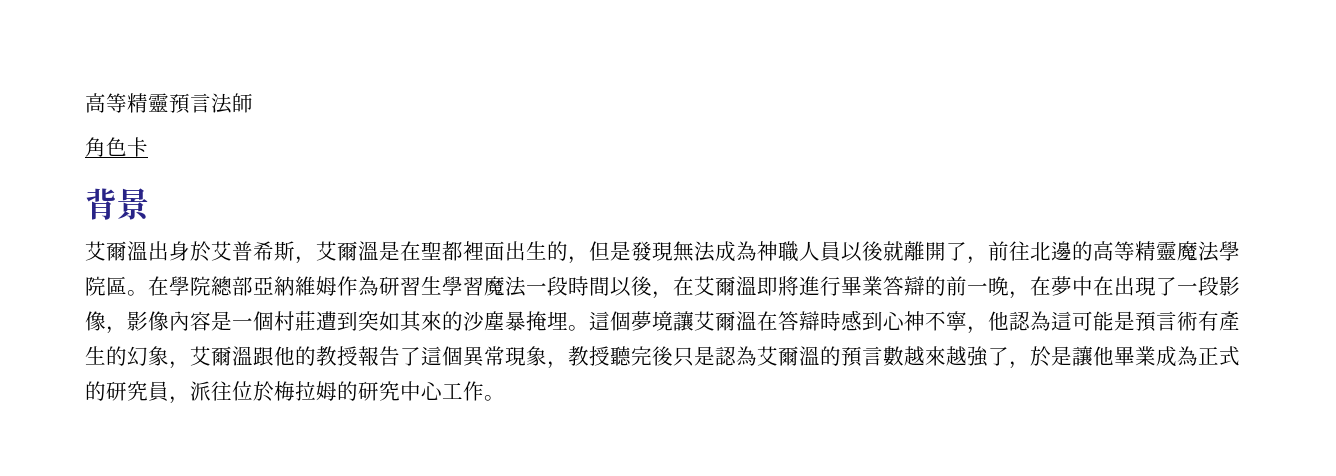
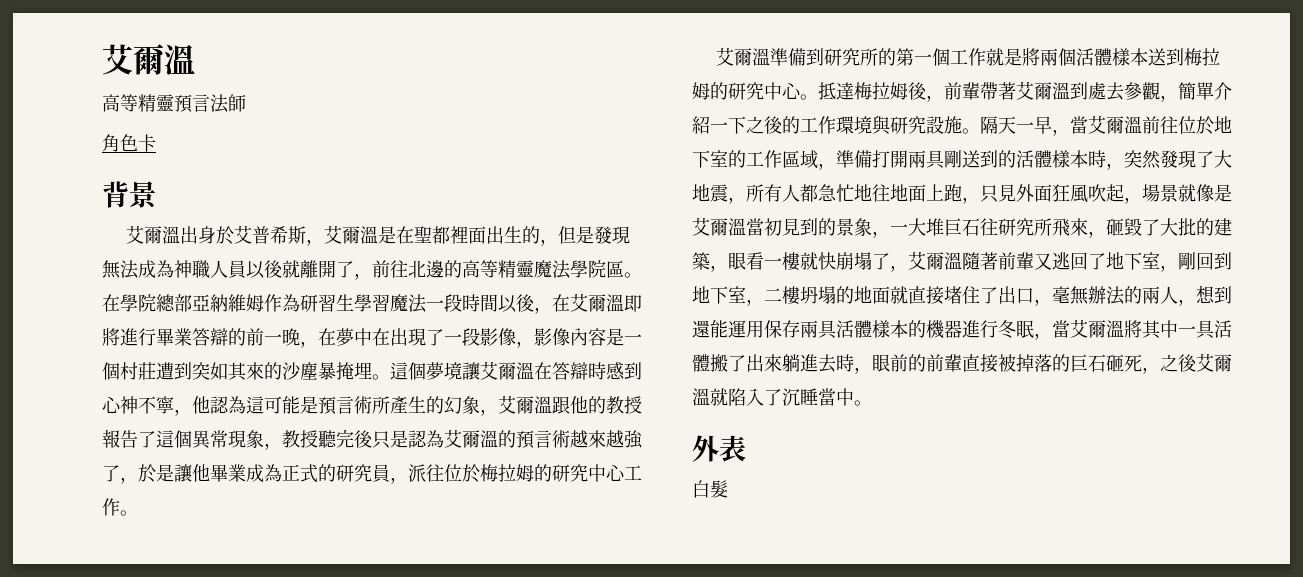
(85, 103) none -> [102,44,195,75] 艾爾溫 //
[1198,311,1219,331] 有 -> [372,396,390,414] 所
[883,346,904,366] 數 -> [552,430,570,448] 術
(505, 398) none -> [716,48,1221,66] [692,82,1232,102] [692,115,1232,136] [692,150,1232,170] [692,184,1232,204] [692,218,1232,238] [692,252,1232,272] [692,285,1232,306] [692,320,1232,340] [692,354,1232,374] [692,388,872,406] [692,435,746,462] [692,480,728,498] // 艾爾溫準備到研究所的第一個工作就是將兩個活體樣本送到梅拉姆的研究中心。抵達梅拉姆後，前輩帶著艾爾溫到處去參觀，簡單介紹一下之後的工作環境與研究設施。隔天一早，當艾爾溫前往位於地下室的工作區域，準備打開兩具剛送到的活體樣本時，突然發現了大地震，所有人都急忙地往地面上跑，只見外面狂風吹起，場景就像是艾爾溫當初見到的景象，一大堆巨石往研究所飛來，砸毀了大批的建築，眼看一樓就快崩塌了，艾爾溫隨著前輩又逃回了地下室，剛回到地下室，二樓坍塌的地面就直接堵住了出口，毫無辦法的兩人，想到還能運用保存兩具活體樣本的機器進行冬眠，當艾爾溫將其中一具活體搬了出來躺進去時，眼前的前輩直接被掉落的巨石砸死，之後艾爾溫就陷入了沉睡當中。 // 外表 // 白髮

